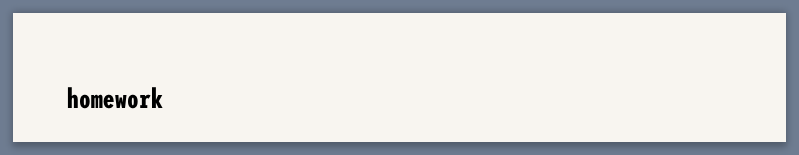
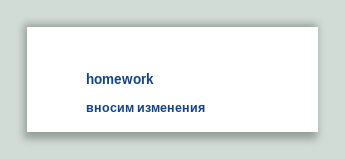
(163, 98) none -> [86,105,206,112] // вносим изменения

